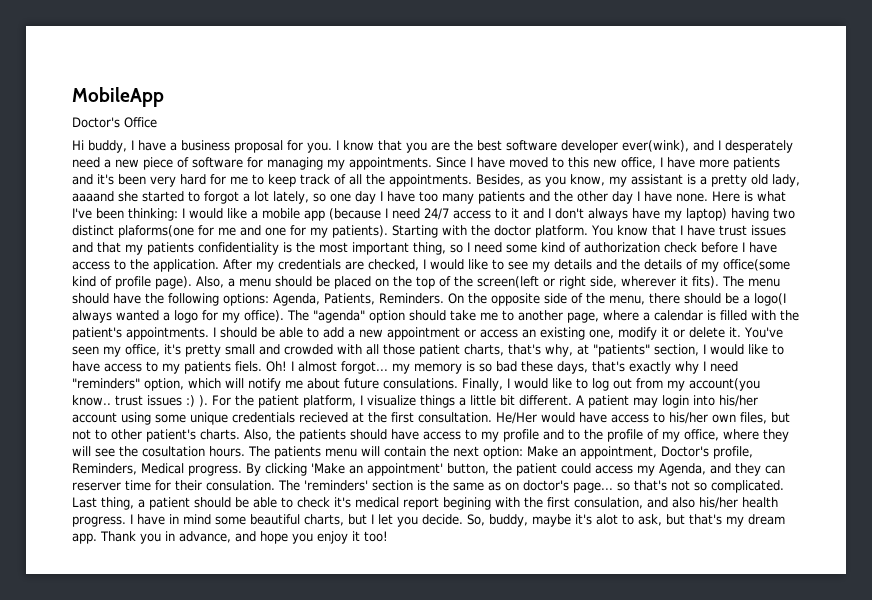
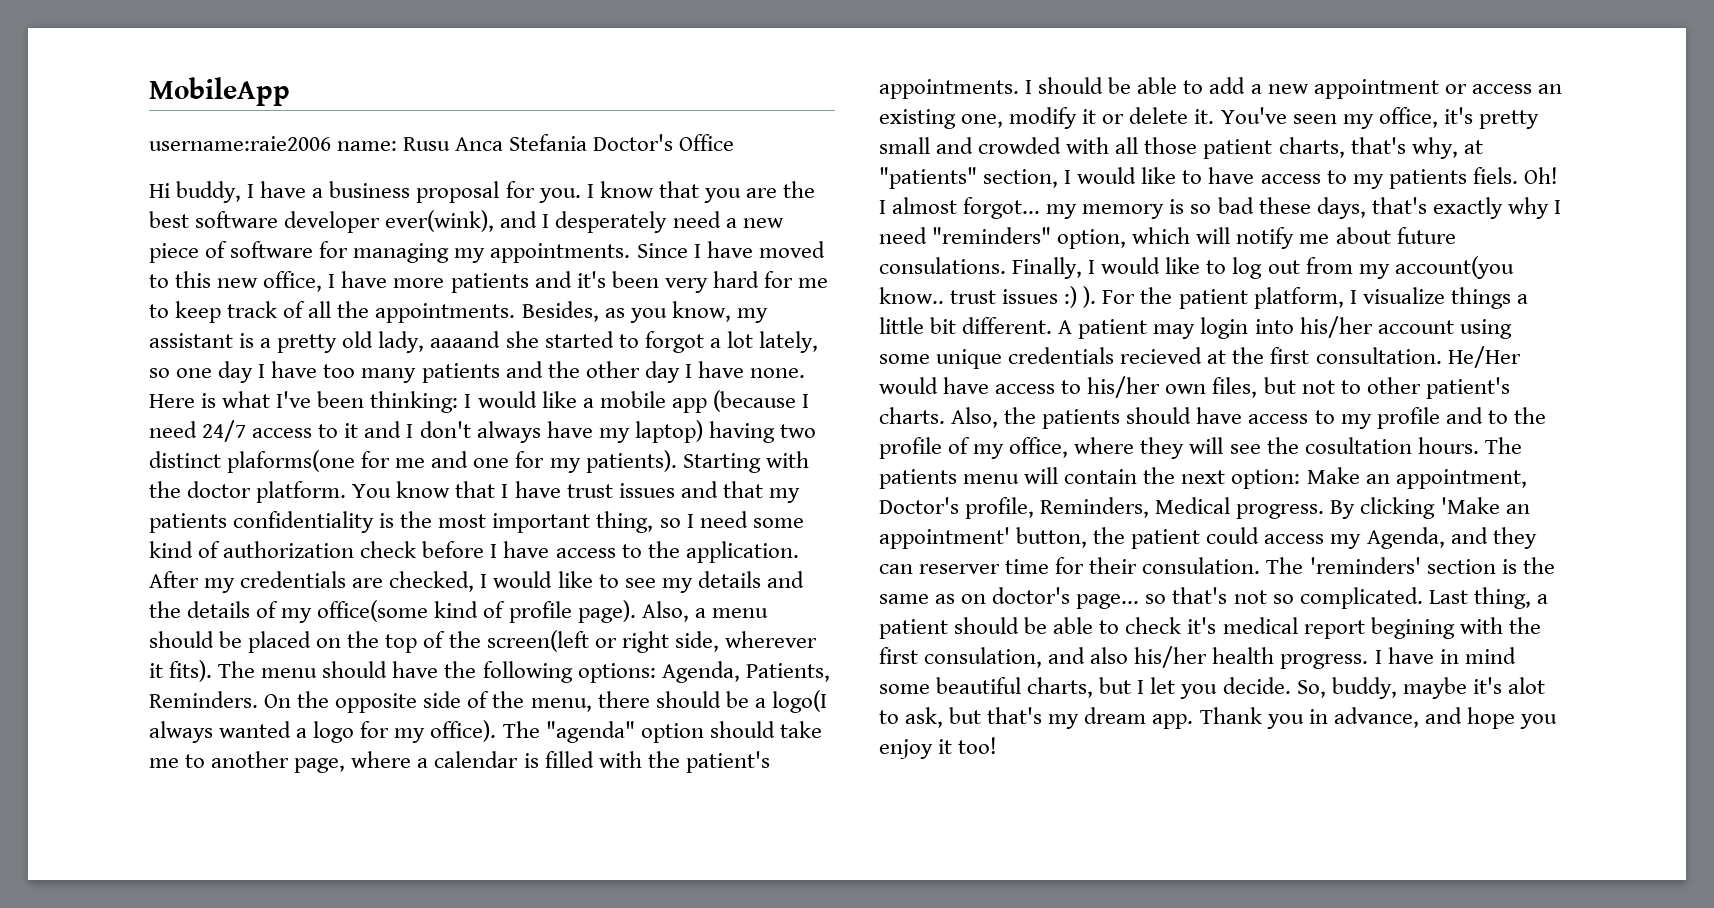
(164, 97) none -> [149,134,588,151] username:raie2006 name: Rusu Anca Stefania

